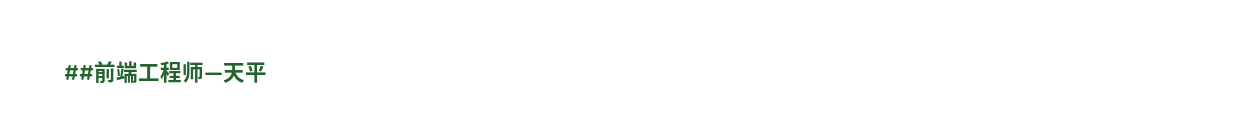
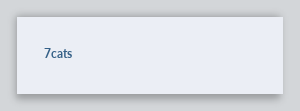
[64,61,267,83] ##前端工程师—天平 -> [44,48,72,58] 7cats

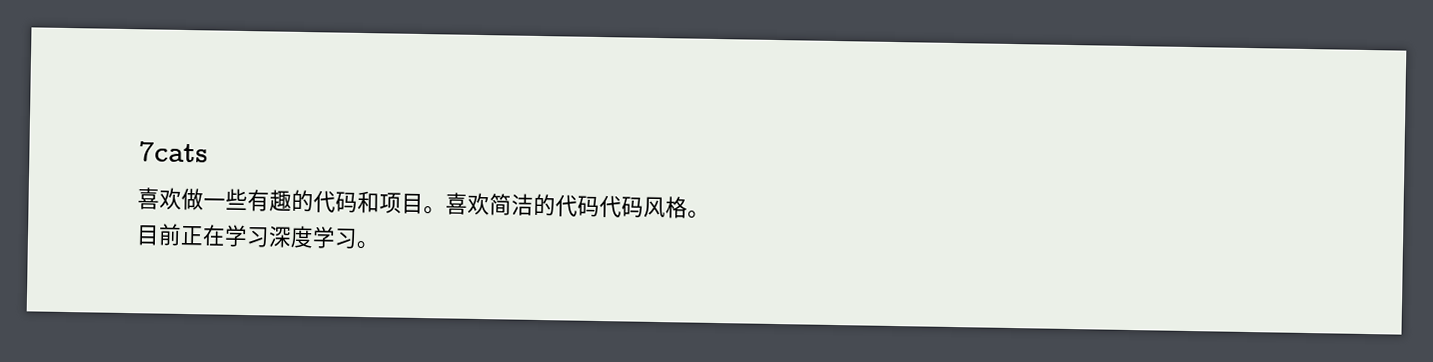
(72, 53) none -> [137,187,710,219] [136,223,379,250] // 喜欢做一些有趣的代码和项目。喜欢简洁的代码代码风格。 // 目前正在学习深度学习。

